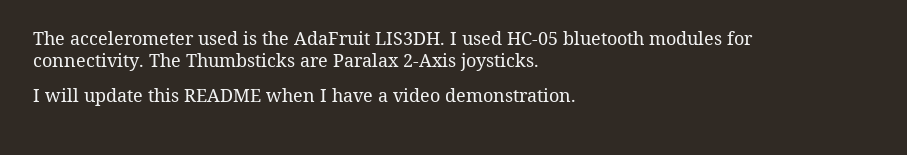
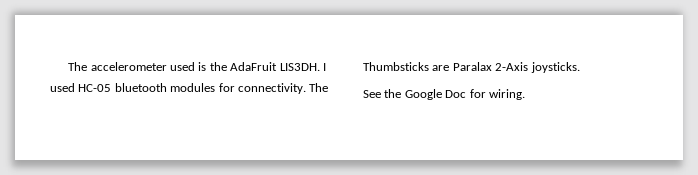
[33,88,576,106] I will update this README when I have a video demonstration. -> [363,89,525,100] See the Google Doc for wiring.

